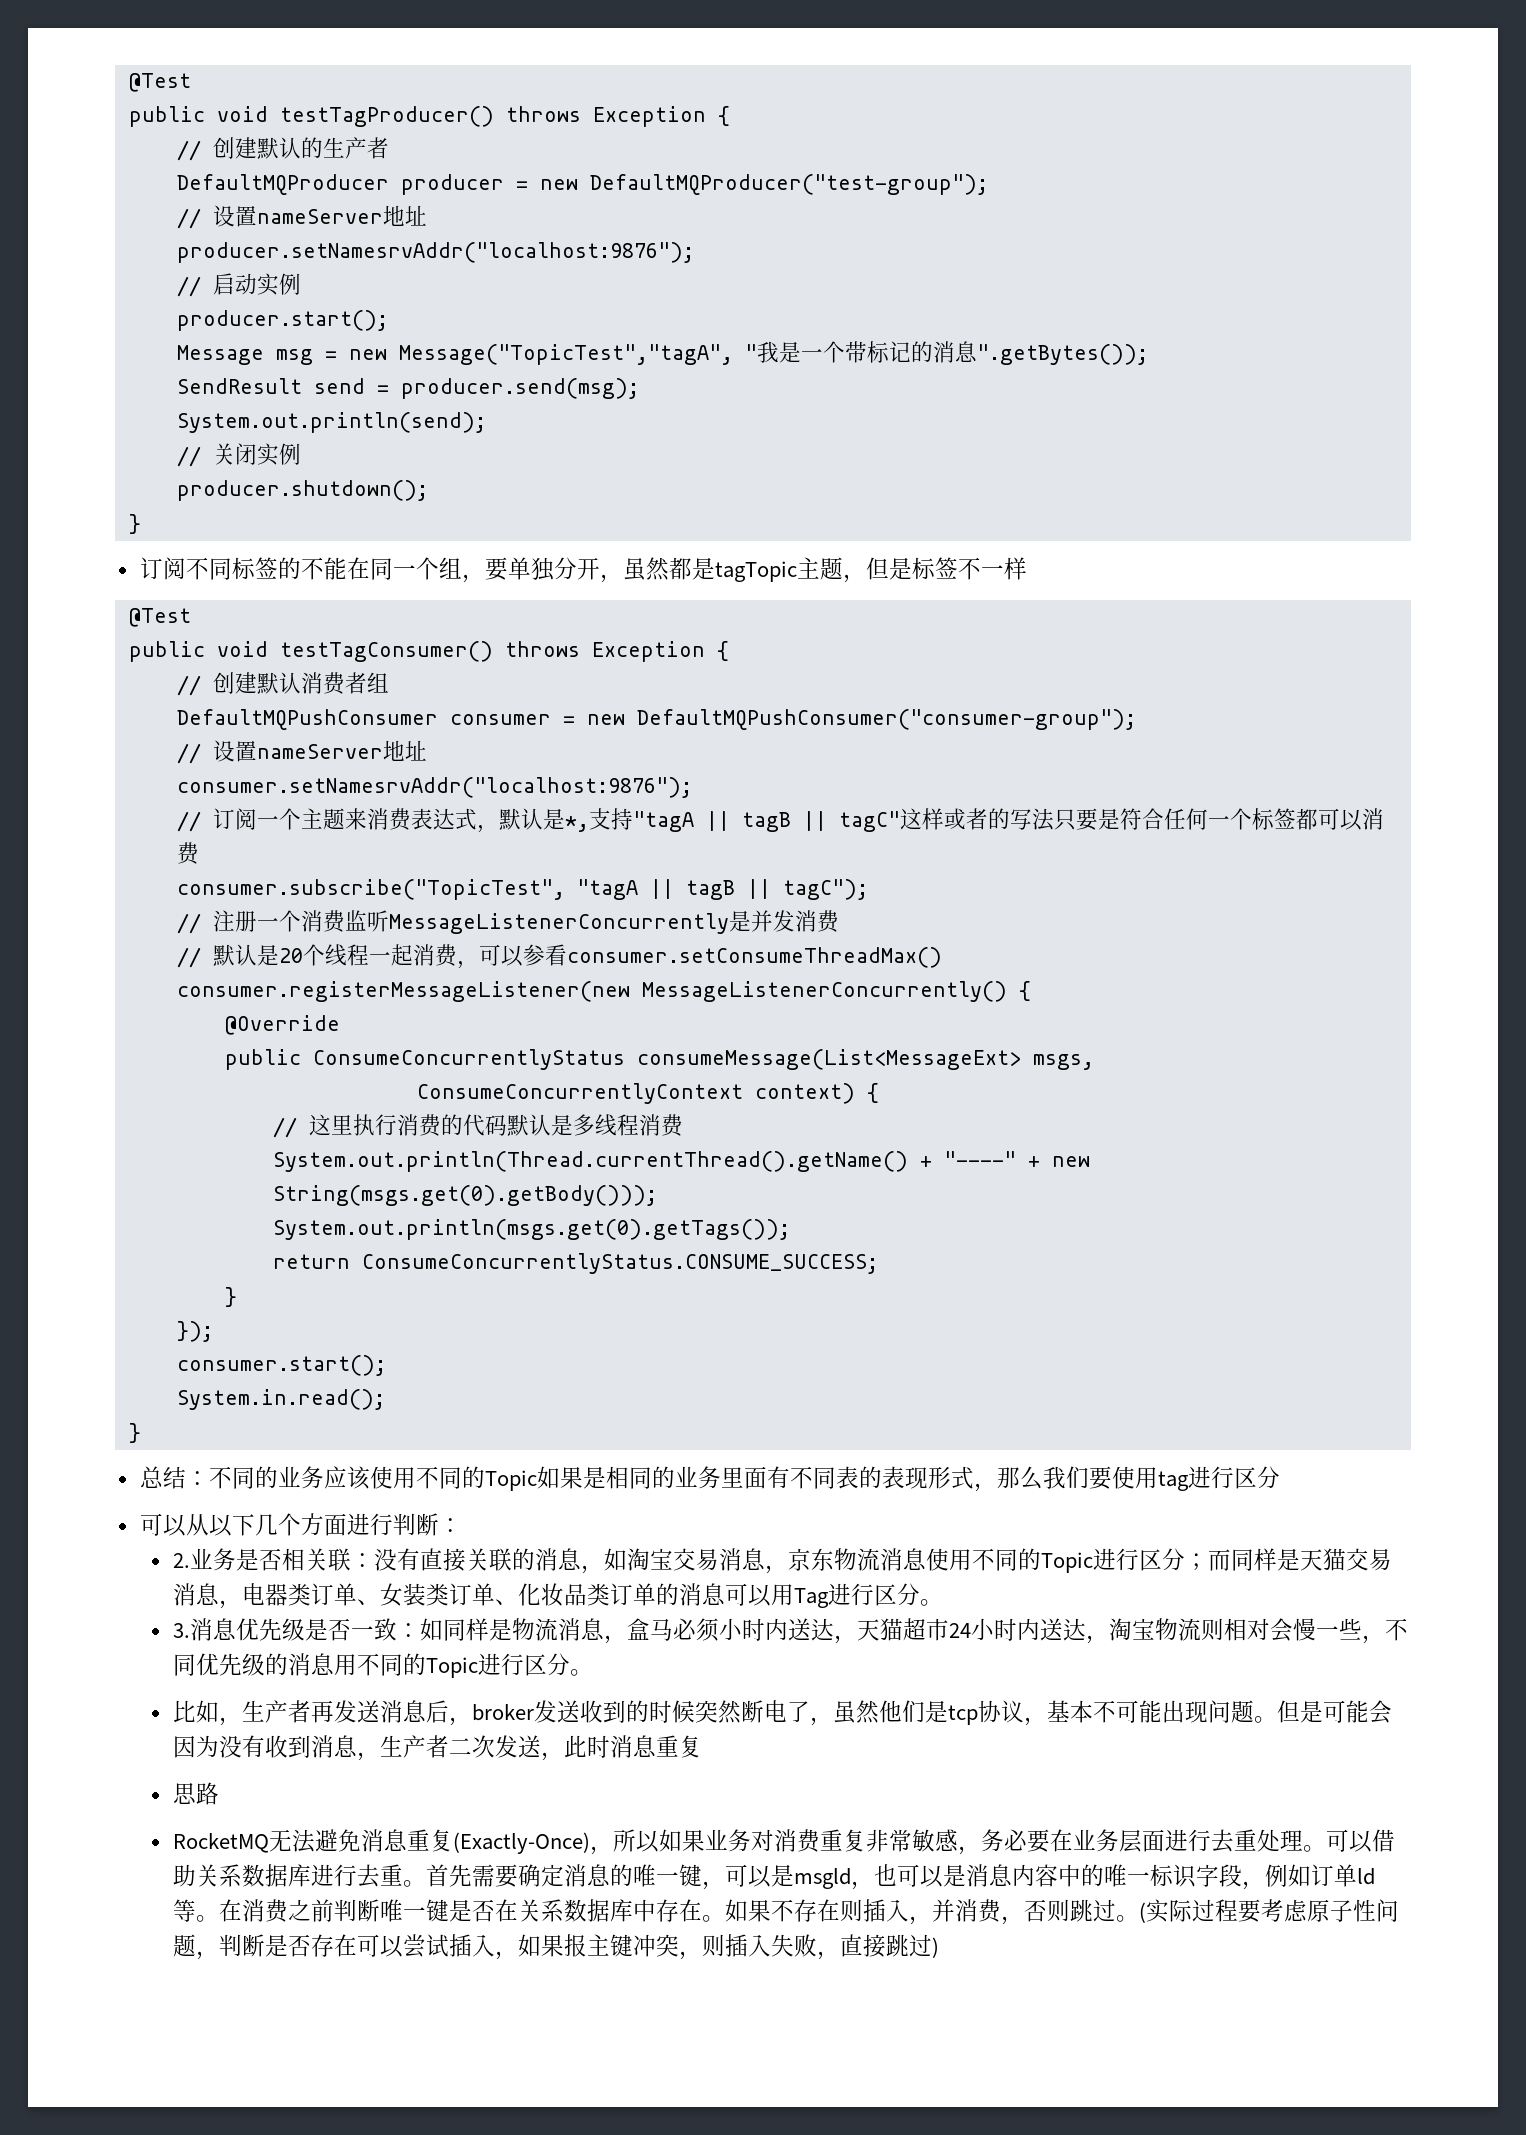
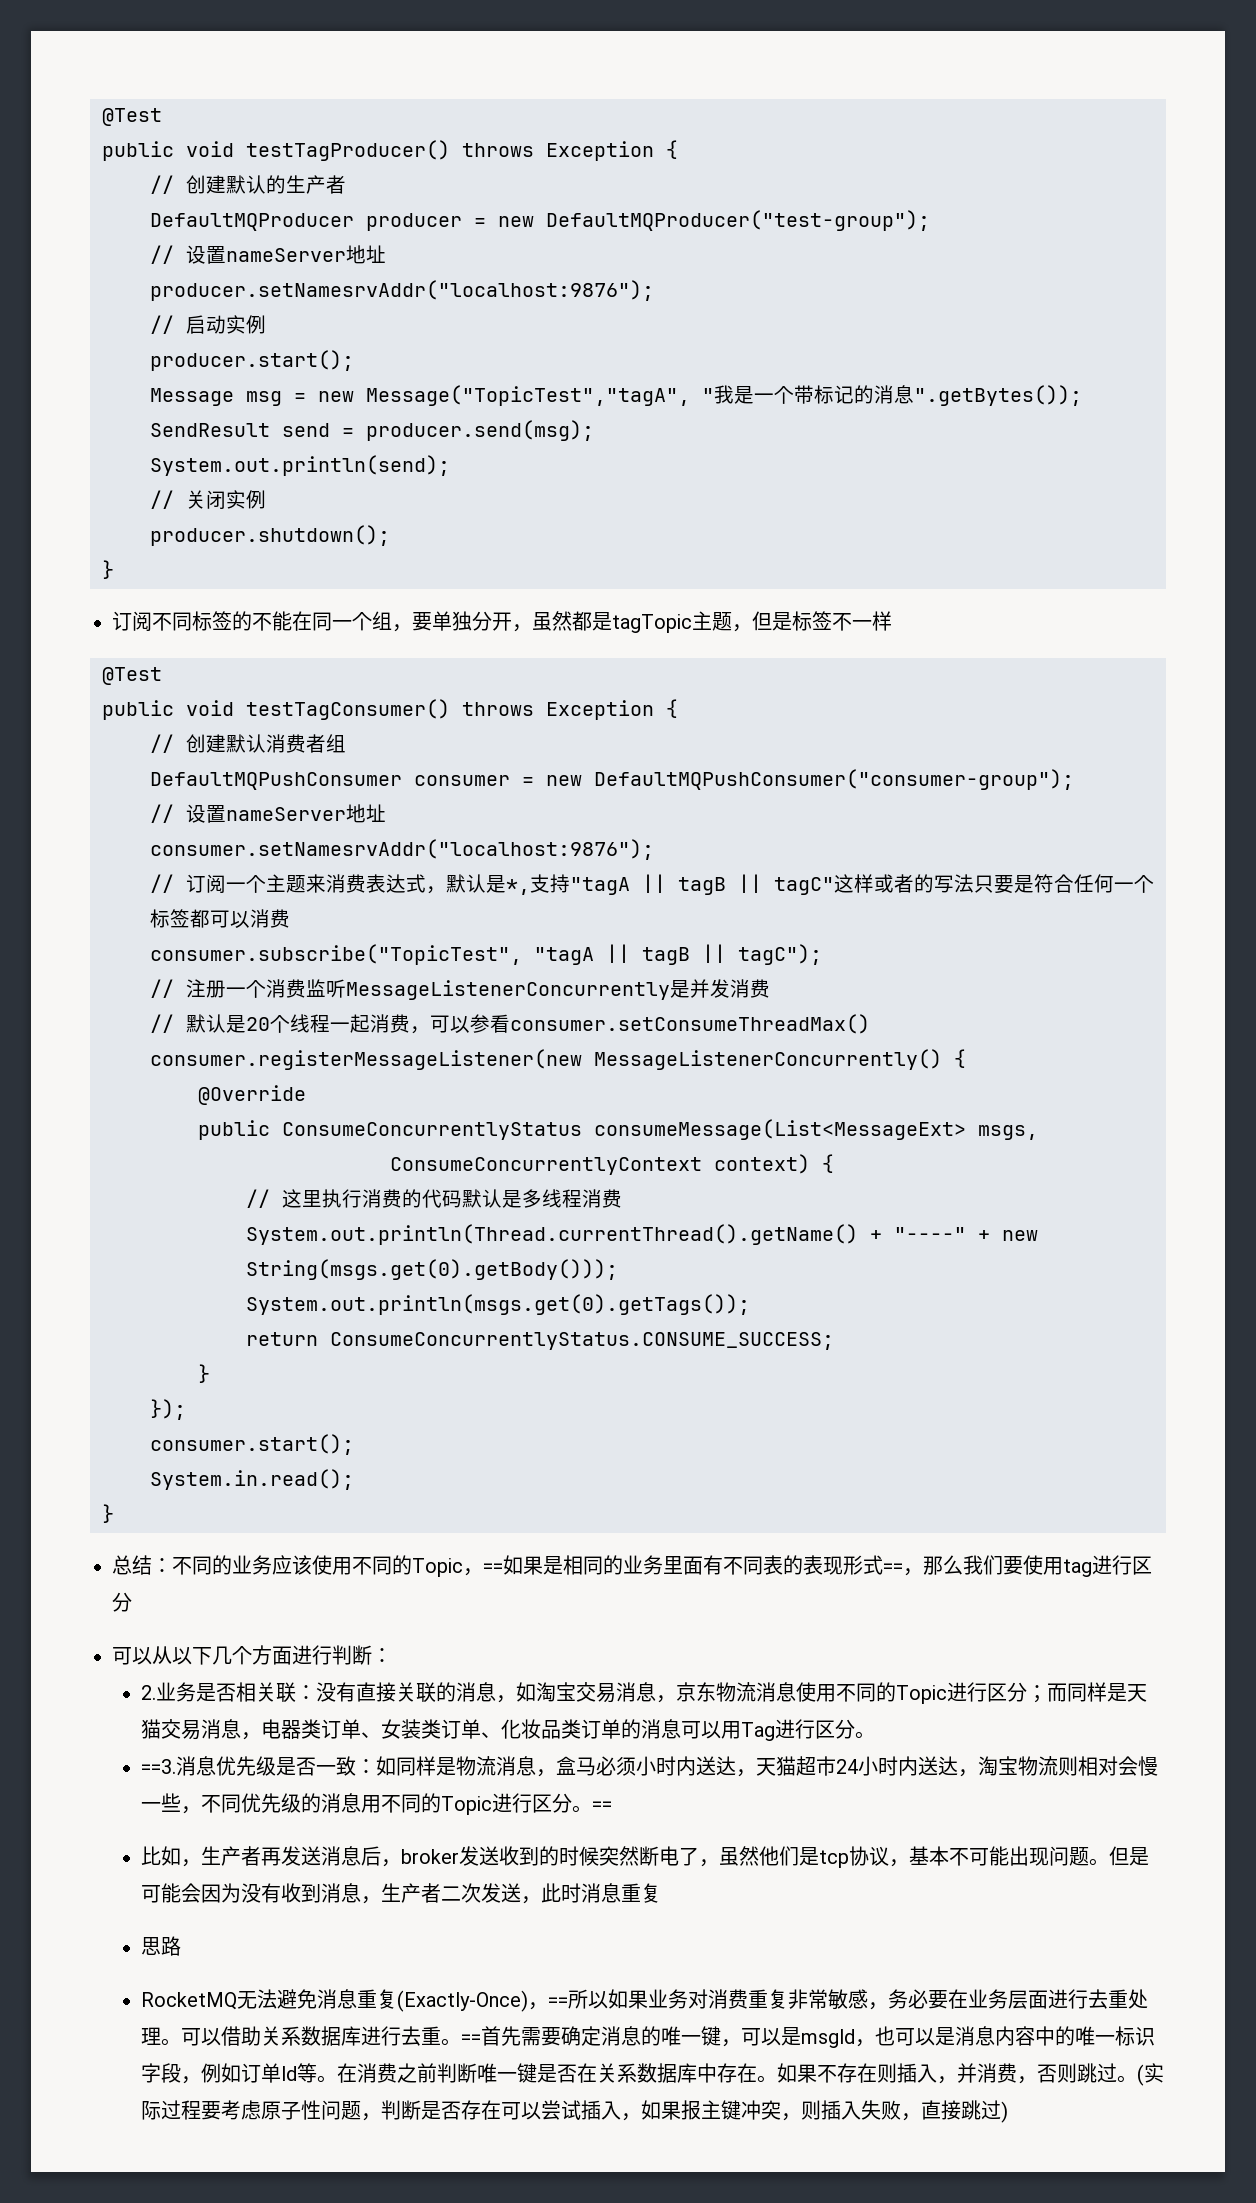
(537, 1480) none -> [463,1563,503,1576] ，==
(974, 1477) none -> [883,1563,903,1573] ==
[172,1623,190,1638] 3. -> [141,1759,177,1774] ==3.
(593, 1672) none -> [592,1801,613,1811] ==
(613, 1850) none -> [548,1997,569,2007] ==
(426, 1883) none -> [461,2034,482,2044] ==

